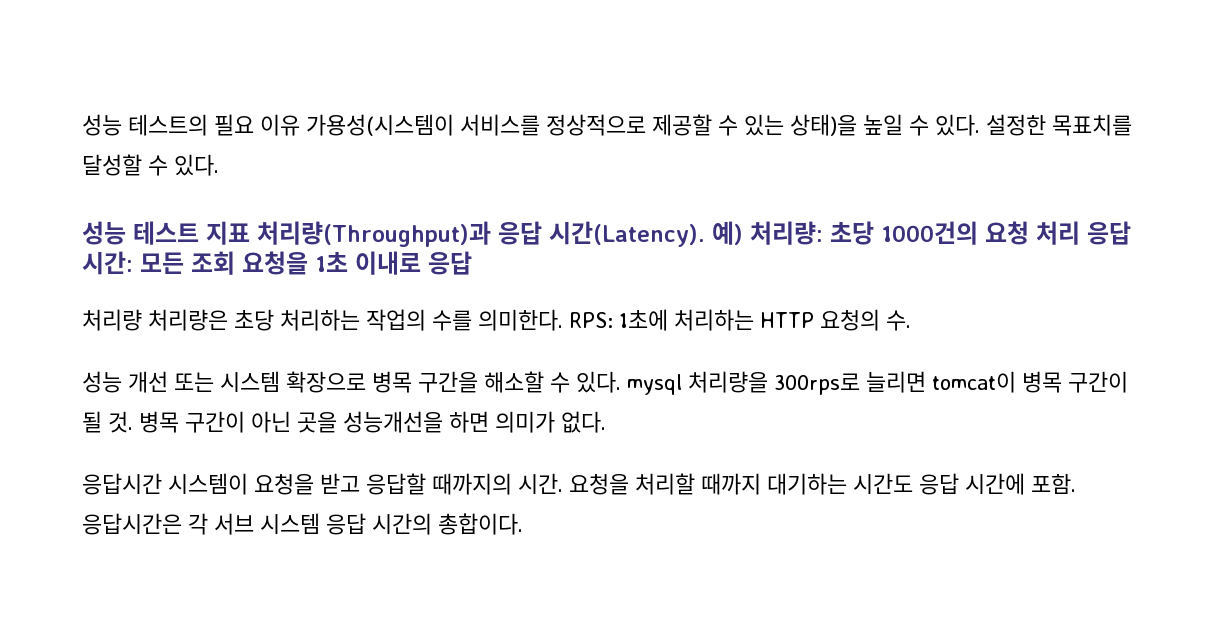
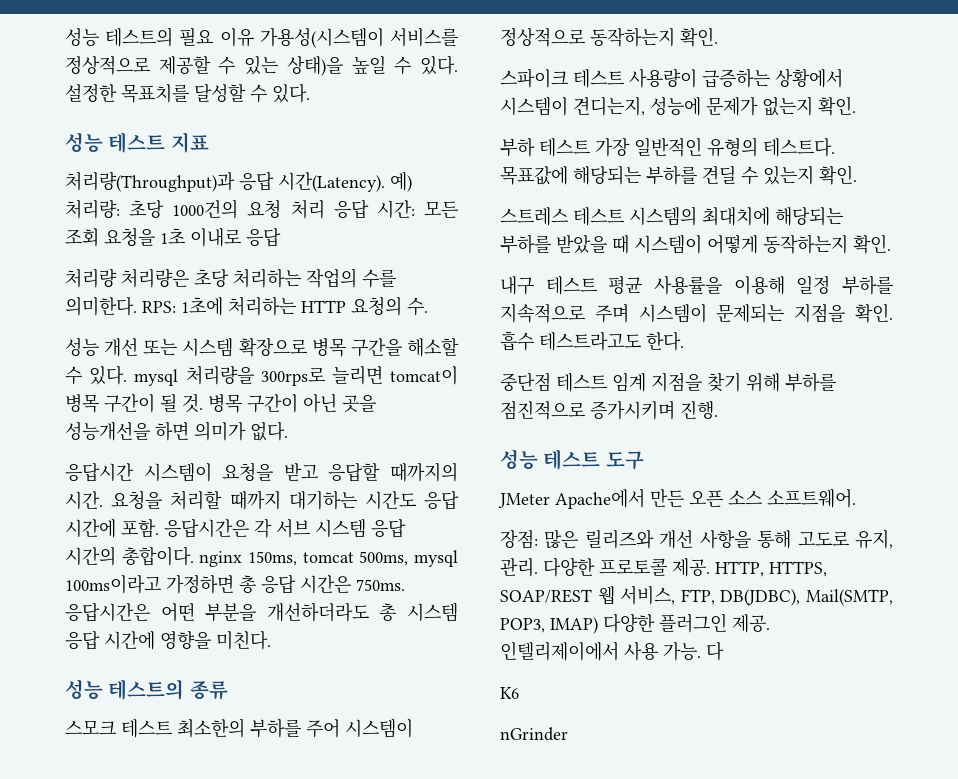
(250, 233) none -> (209, 142) //
(523, 524) none -> [199,550,458,567] [65,574,405,594] [65,602,458,622] [65,630,271,650] [65,679,228,700] [65,718,413,738] [500,27,718,47] [500,68,843,88] [500,96,856,116] [500,137,835,157] [500,165,857,185] [500,206,843,226] [500,234,891,254] [500,275,893,295] [500,303,893,323] [500,331,684,351] [500,372,836,392] [500,401,718,420] [500,449,644,470] [498,488,856,509] [500,529,893,549] [500,557,827,577] [500,586,893,606] [500,613,770,634] [500,641,724,661] [500,687,519,699] [500,727,568,741] nginx 150ms, tomcat 500ms, mysql 100ms이라고 가정하면 총 응답 시간은 750ms. 응답시간은 어떤 부분을 개선하더라도 총 시스템 응답 시간에 영향을 미친다. // 성능 테스트의 종류 // 스모크 테스트 최소한의 부하를 주어 시스템이 정상적으로 동작하는지 확인. // 스파이크 테스트 사용량이 급증하는 상황에서 시스템이 견디는지, 성능에 문제가 없는지 확인. // 부하 테스트 가장 일반적인 유형의 테스트다. 목표값에 해당되는 부하를 견딜 수 있는지 확인. // 스트레스 테스트 시스템의 최대치에 해당되는 부하를 받았을 때 시스템이 어떻게 동작하는지 확인. // 내구 테스트 평균 사용률을 이용해 일정 부하를 지속적으로 주며 시스템이 문제되는 지점을 확인. 흡수 테스트라고도 한다. // 중단점 테스트 임계 지점을 찾기 위해 부하를 점진적으로 증가시키며 진행. // 성능 테스트 도구 // JMeter Apache에서 만든 오픈 소스 소프트웨어. // 장점: 많은 릴리즈와 개선 사항을 통해 고도로 유지, 관리. 다양한 프로토콜 제공. HTTP, HTTPS, SOAP/REST 웹 서비스, FTP, DB(JDBC), Mail(SMTP, POP3, IMAP) 다양한 플러그인 제공. 인텔리제이에서 사용 가능. 다 // K6 // nGrinder

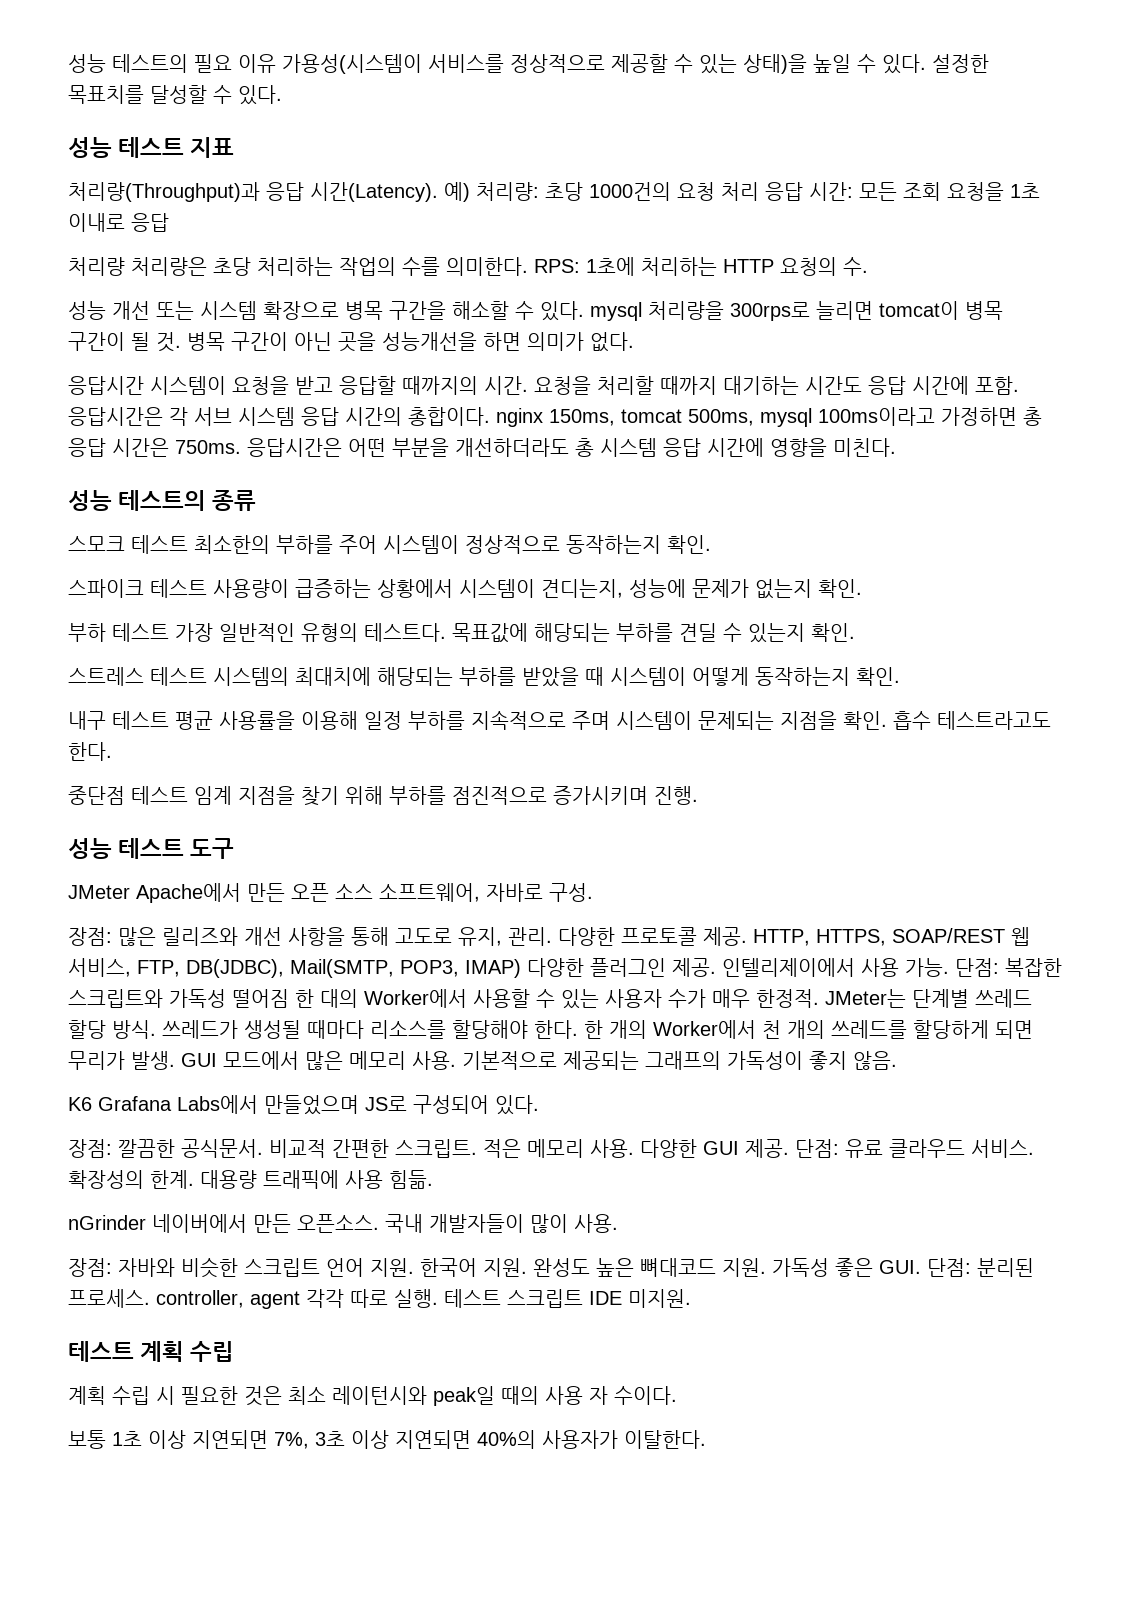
[767,488,856,508] 소프트웨어. -> [379,883,593,902] 소프트웨어, 자바로 구성.
[706,641,724,661] [500,687,519,699] [500,727,568,741] 다 // K6 // nGrinder -> [955,958,1062,977] [68,989,1032,1009] [68,1020,1033,1039] [68,1051,897,1070] [68,1095,539,1115] [68,1139,1034,1158] [68,1170,433,1189] [68,1214,618,1233] [68,1257,1034,1278] [68,1289,691,1309] [68,1341,235,1362] [68,1386,677,1406] [68,1430,706,1449] 단점: 복잡한 스크립트와 가독성 떨어짐 한 대의 Worker에서 사용할 수 있는 사용자 수가 매우 한정적. JMeter는 단계별 쓰레드 할당 방식. 쓰레드가 생성될 때마다 리소스를 할당해야 한다. 한 개의 Worker에서 천 개의 쓰레드를 할당하게 되면 무리가 발생. GUI 모드에서 많은 메모리 사용. 기본적으로 제공되는 그래프의 가독성이 좋지 않음. // K6 Grafana Labs에서 만들었으며 JS로 구성되어 있다. // 장점: 깔끔한 공식문서. 비교적 간편한 스크립트. 적은 메모리 사용. 다양한 GUI 제공. 단점: 유료 클라우드 서비스. 확장성의 한계. 대용량 트래픽에 사용 힘듦. // nGrinder 네이버에서 만든 오픈소스. 국내 개발자들이 많이 사용. // 장점: 자바와 비슷한 스크립트 언어 지원. 한국어 지원. 완성도 높은 뼈대코드 지원. 가독성 좋은 GUI. 단점: 분리된 프로세스. controller, agent 각각 따로 실행. 테스트 스크립트 IDE 미지원. // 테스트 계획 수립 // 계획 수립 시 필요한 것은 최소 레이턴시와 peak일 때의 사용 자 수이다. // 보통 1초 이상 지연되면 7%, 3초 이상 지연되면 40%의 사용자가 이탈한다.

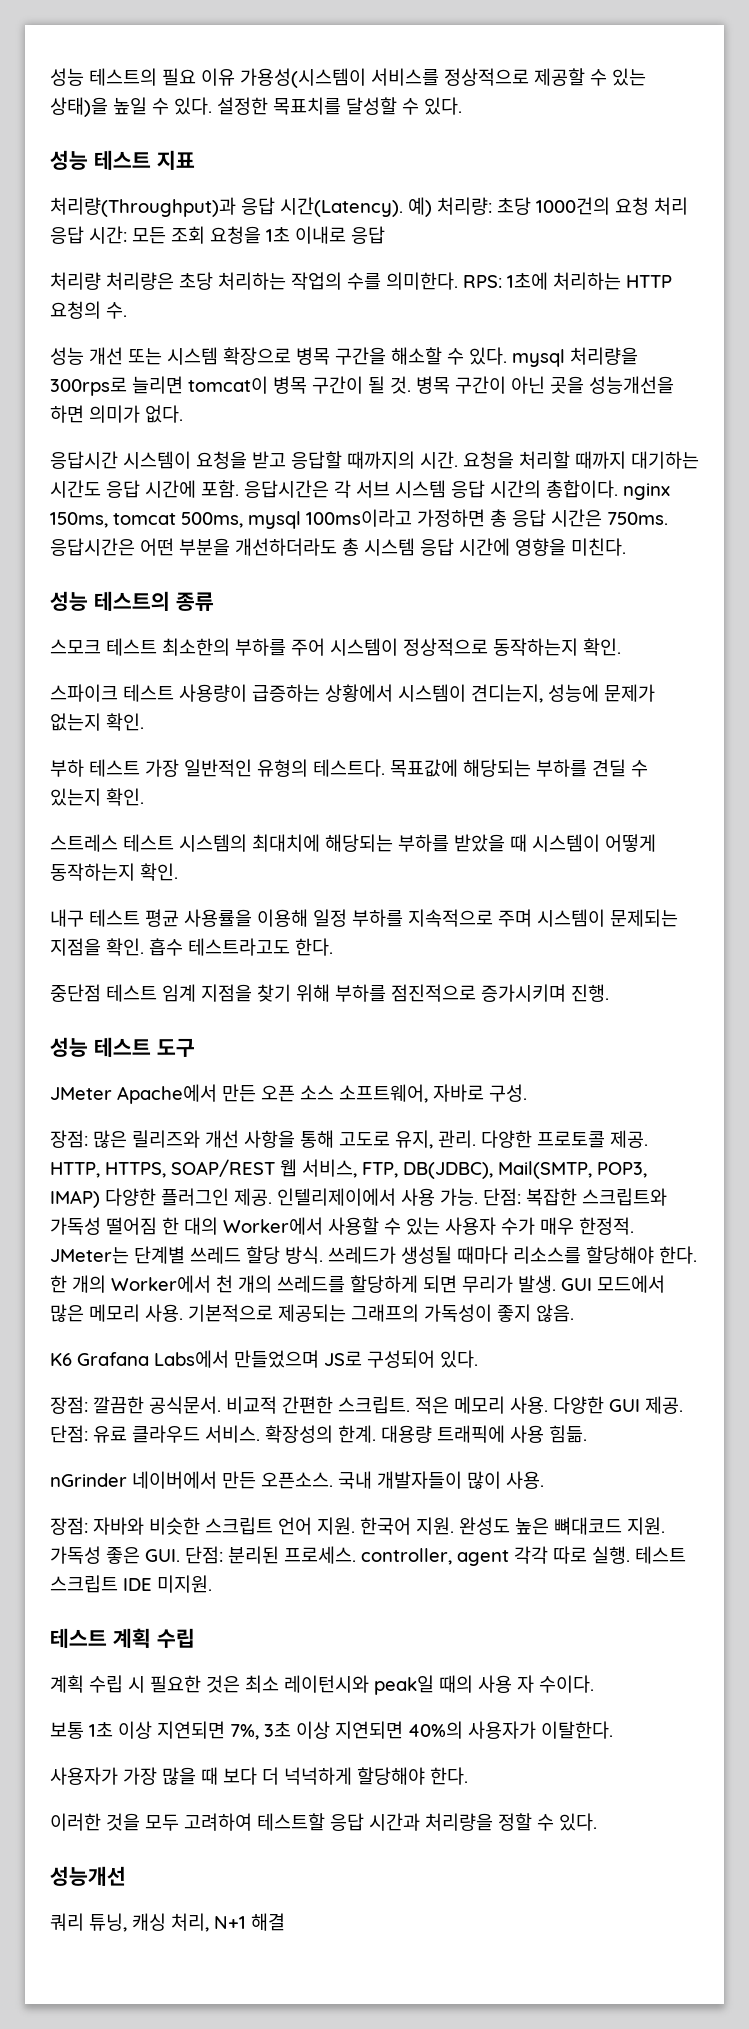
(706, 1439) none -> [50,1767,468,1785] [50,1813,597,1831] [50,1866,126,1886] [50,1913,285,1932] // 사용자가 가장 많을 때 보다 더 넉넉하게 할당해야 한다. // 이러한 것을 모두 고려하여 테스트할 응답 시간과 처리량을 정할 수 있다. // 성능개선 // 쿼리 튜닝, 캐싱 처리, N+1 해결

